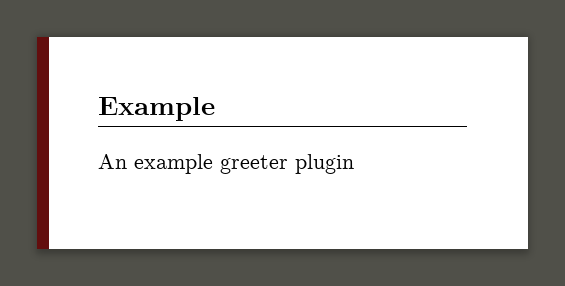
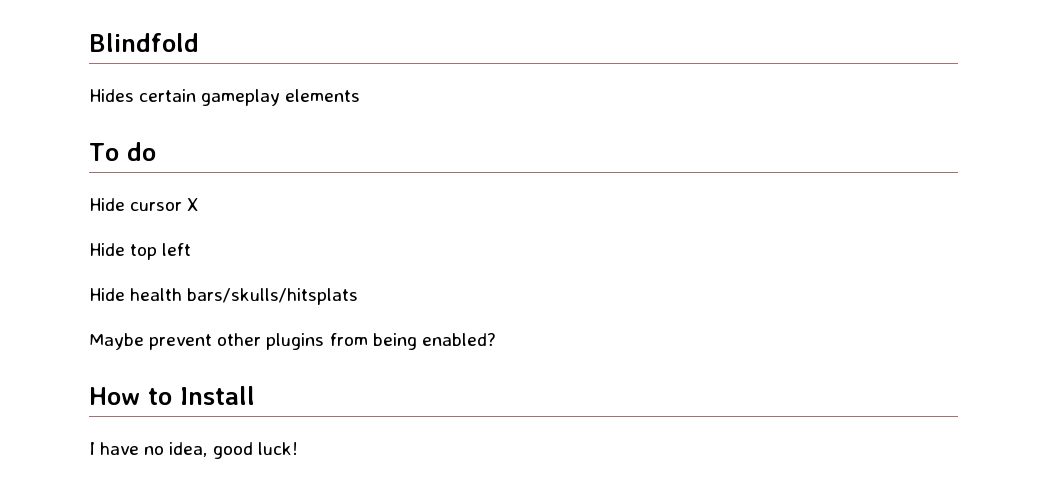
[98,97,215,121] [98,154,354,174] Example // An example greeter plugin -> [89,33,199,52] [89,89,361,106] [89,142,156,161] [89,198,199,211] [89,243,192,260] [89,288,359,305] [89,333,496,350] [89,386,255,405] [89,442,298,459] Blindfold // Hides certain gameplay elements // To do // Hide cursor X // Hide top left // Hide health bars/skulls/hitsplats // Maybe prevent other plugins from being enabled? // How to Install // I have no idea, good luck!

